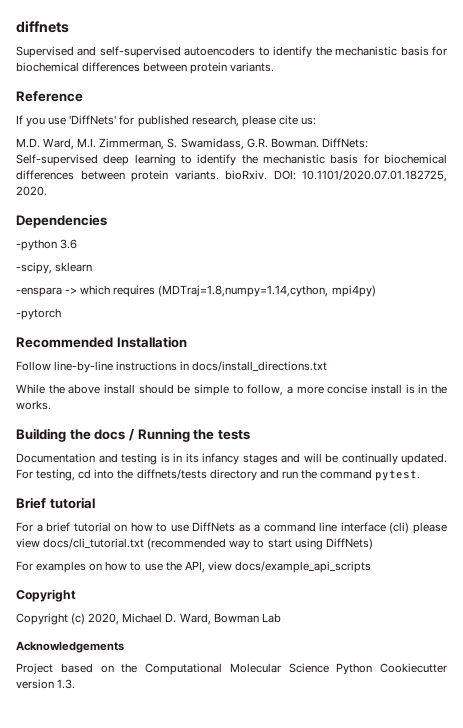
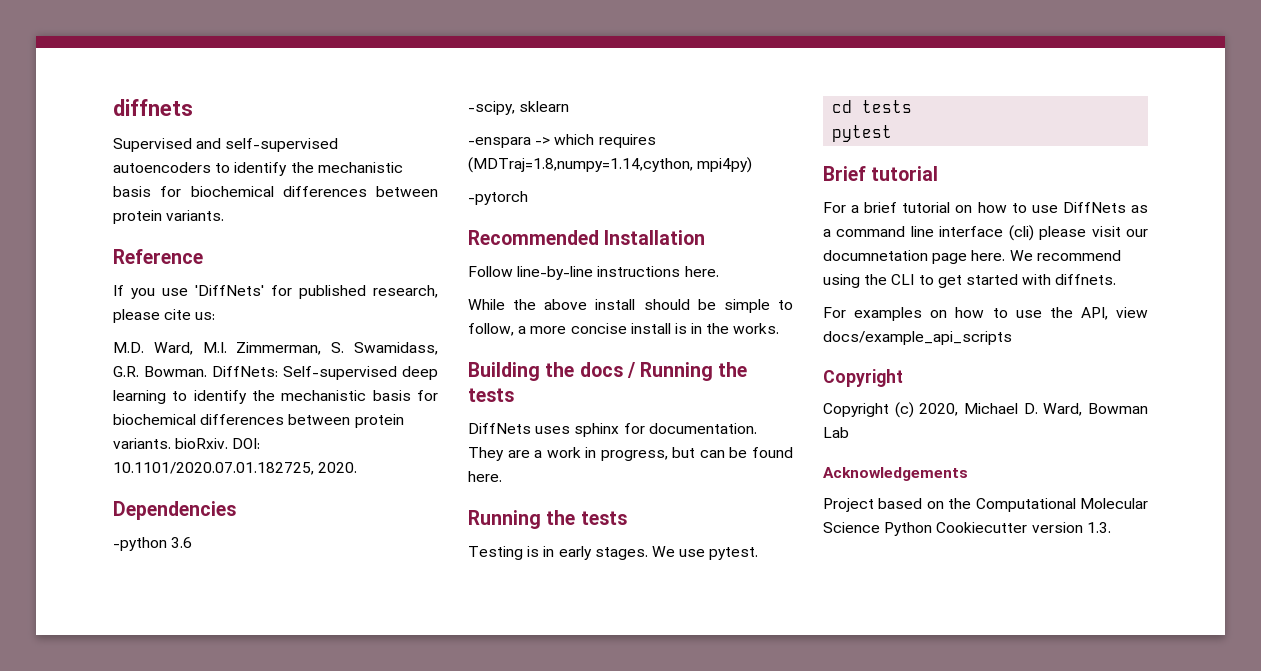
[180,361,328,372] in docs/install_directions.txt -> [684,266,719,277] here.
[16,453,447,465] [16,469,421,481] Documentation and testing is in its infancy stages and will be continually updated. For testing, cd into the diffnets/tests directory and run the command pytest. -> [468,423,757,437] [468,447,793,461] [468,471,502,482] [468,510,627,529] [468,546,759,560] [832,100,913,113] [832,125,893,142] DiffNets uses sphinx for documentation. They are a work in progress, but can be found here. // Running the tests // Testing is in early stages. We use pytest. // cd tests // pytest
[16,538,373,550] view docs/cli_tutorial.txt (recommended way to start using DiffNets) -> [1091,226,1148,237] [823,250,1121,264] [823,274,1117,288] visit our documnetation page here. We recommend using the CLI to get started with diffnets.

